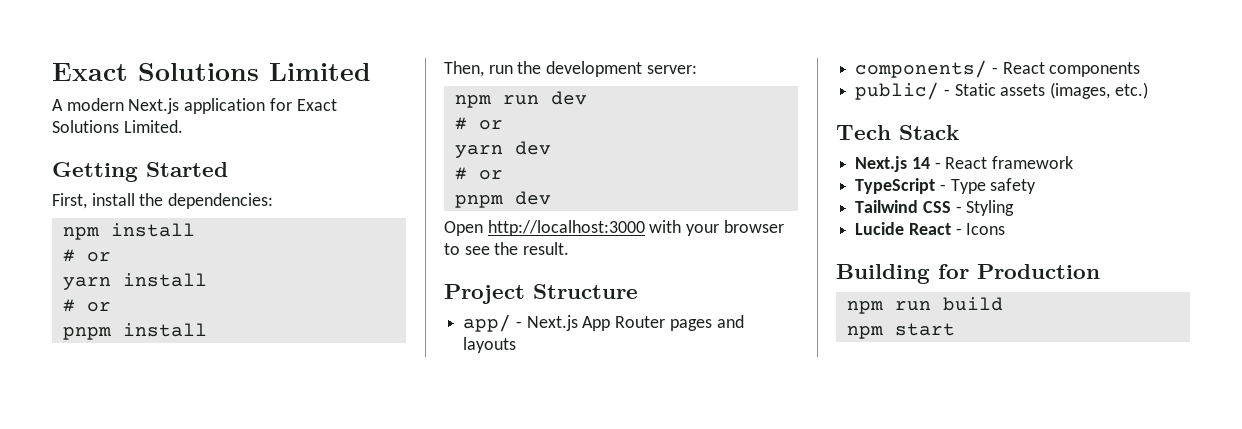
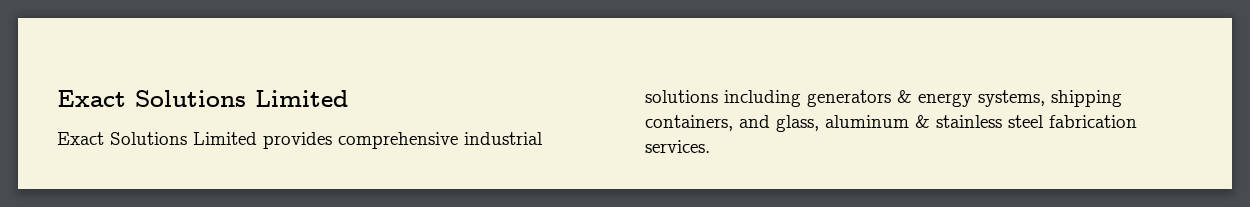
[52,98,337,114] [52,120,183,133] [52,162,228,182] [52,193,274,209] [62,223,195,240] [62,249,111,262] [62,273,207,290] [62,299,111,312] [62,323,207,340] [444,61,697,77] [454,91,587,108] [454,117,503,130] [454,141,551,158] [454,167,503,180] [454,191,551,208] [444,220,784,236] [444,242,570,255] [444,284,638,304] [463,314,744,332] [463,337,517,353] [855,60,1141,78] [855,82,1148,100] [836,125,959,140] [855,156,1074,172] [855,178,1037,194] [855,200,1015,216] [855,222,1006,235] [836,264,1100,284] [846,297,1003,314] [846,323,955,339] A modern Next.js application for Exact Solutions Limited. // Getting Started // First, install the dependencies: // npm install // # or // yarn install // # or // pnpm install // Then, run the development server: // npm run dev // # or // yarn dev // # or // pnpm dev // Open http://localhost:3000 with your browser to see the result. // Project Structure // app/ - Next.js App Router pages and layouts // components/ - React components // public/ - Static assets (images, etc.) // Tech Stack // Next.js 14 - React framework // TypeScript - Type safety // Tailwind CSS - Styling // Lucide React - Icons // Building for Production // npm run build // npm start -> [57,132,543,149] [645,90,1122,107] [645,115,1137,132] [645,140,710,153] Exact Solutions Limited provides comprehensive industrial solutions including generators & energy systems, shipping containers, and glass, aluminum & stainless steel fabrication services.

